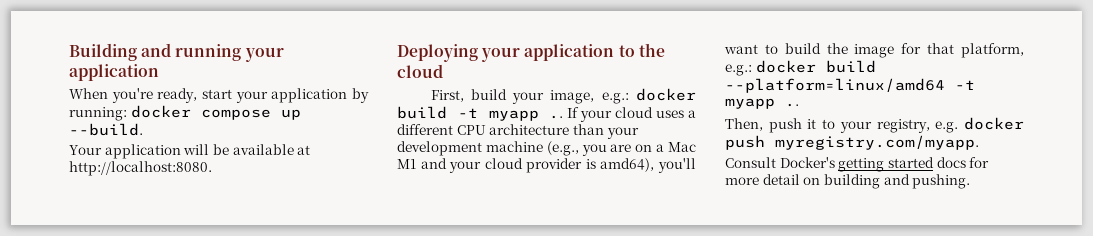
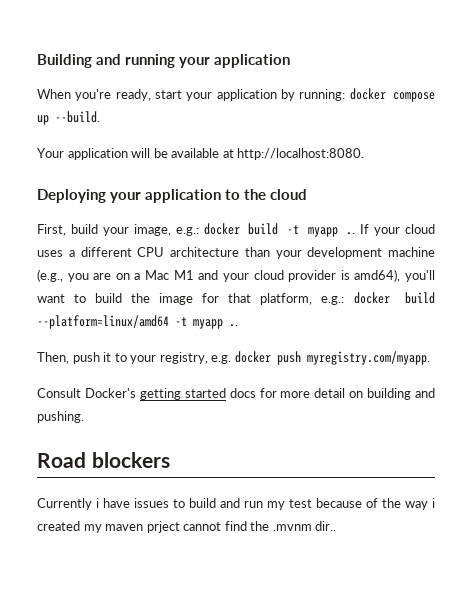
(971, 181) none -> [37,452,170,468] [37,498,435,510] [37,521,337,533] // Road blockers // Currently i have issues to build and run my test because of the way i created my maven prject cannot find the .mvnm dir..

